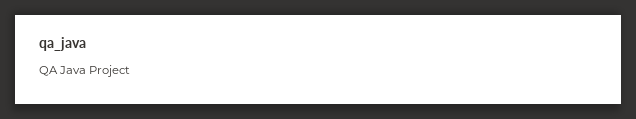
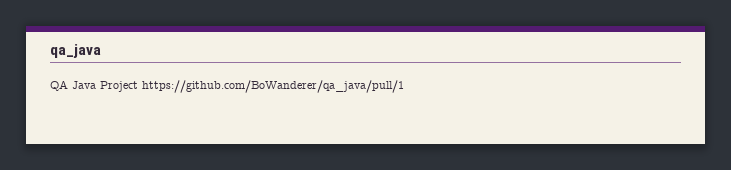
(131, 71) none -> [142,80,404,93] https://github.com/BoWanderer/qa_java/pull/1

